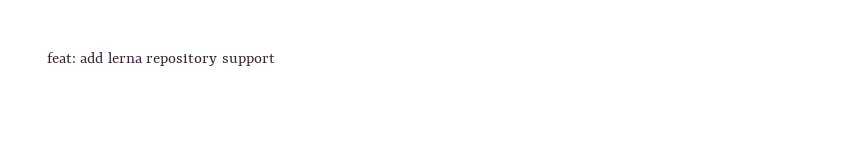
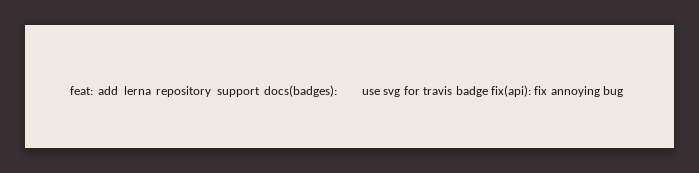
(275, 60) none -> [264,85,623,97] docs(badges): use svg for travis badge fix(api): fix annoying bug

